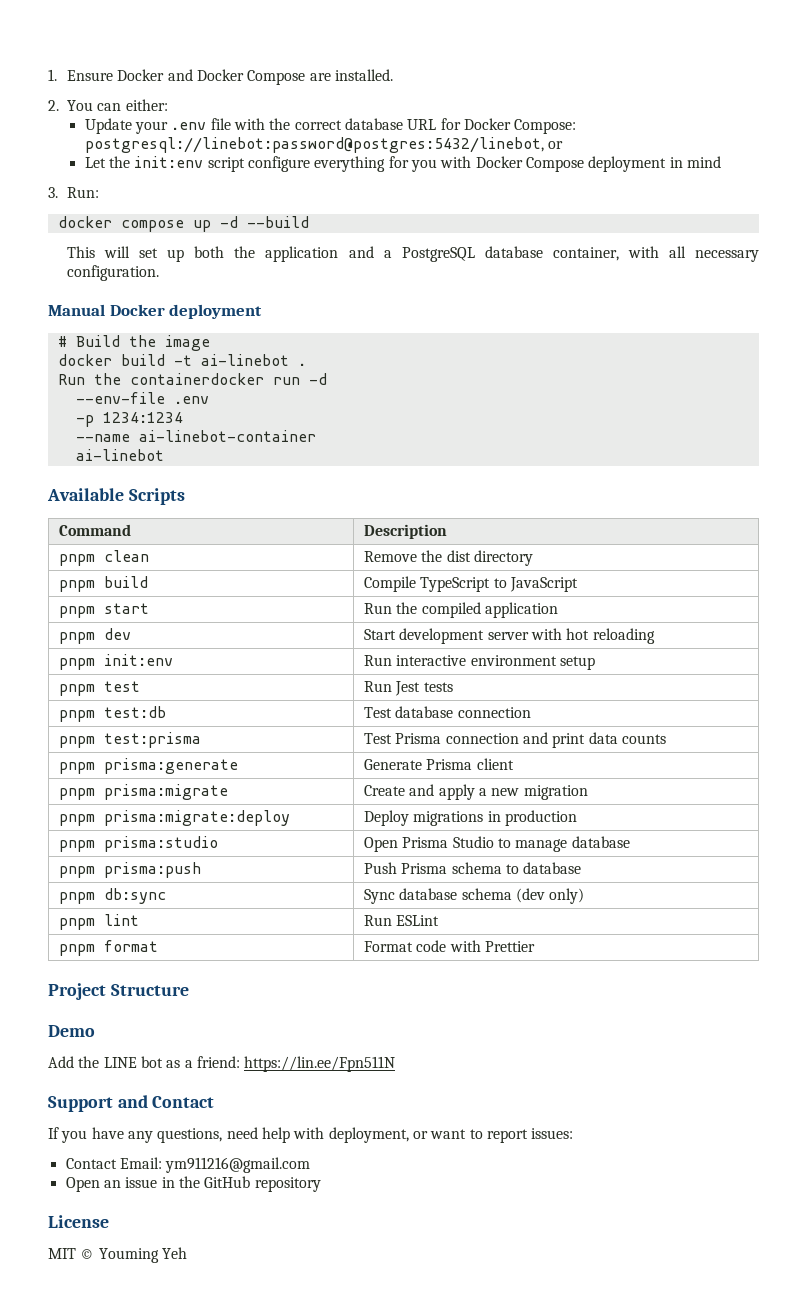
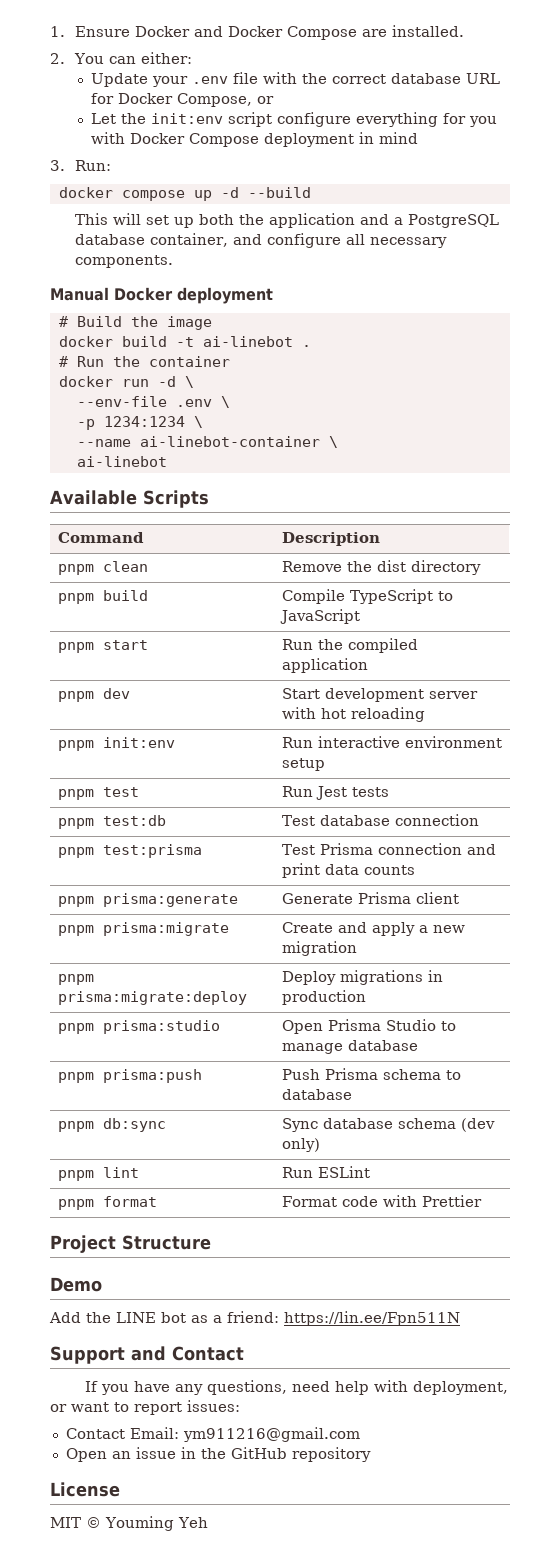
[514,119,577,134] [84,137,544,153] Compose: postgresql://linebot:password@postgres:5432/linebot, -> [176,93,252,107] Compose,
[627,246,659,258] with -> [232,233,341,248] and configure
[67,265,160,281] configuration. -> [74,255,173,268] components.
[57,373,264,385] Run the containerdocker -> [58,356,230,367] [58,376,113,387] # Run the container // docker
(327, 379) none -> [184,376,194,388] \
(209, 400) none -> [220,396,230,408] \
(183, 417) none -> [193,416,203,428] \
(316, 436) none -> [328,436,338,448] \

